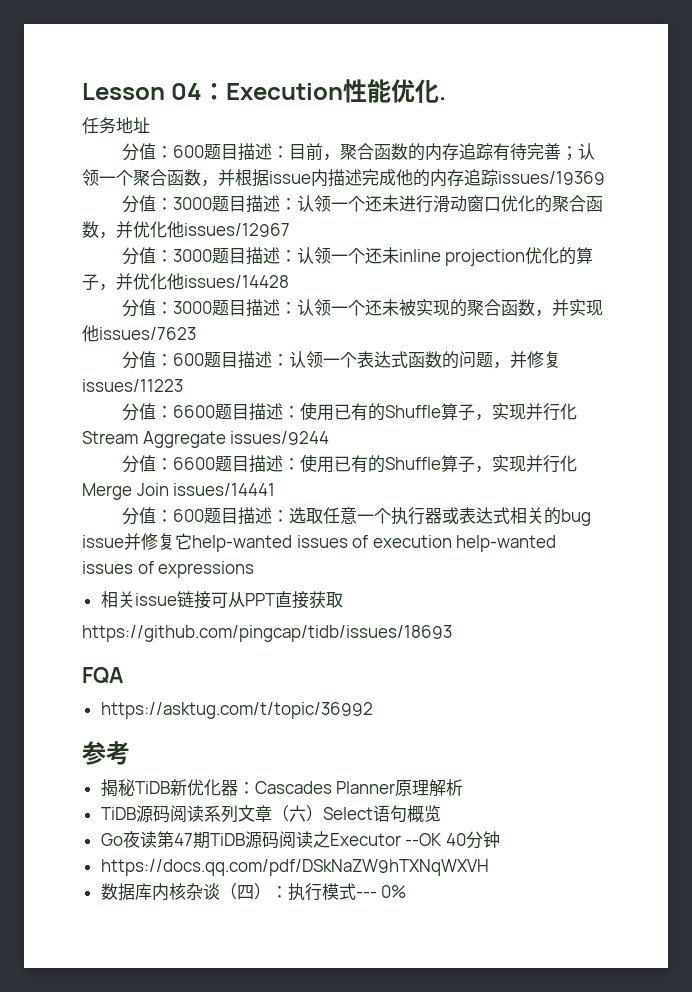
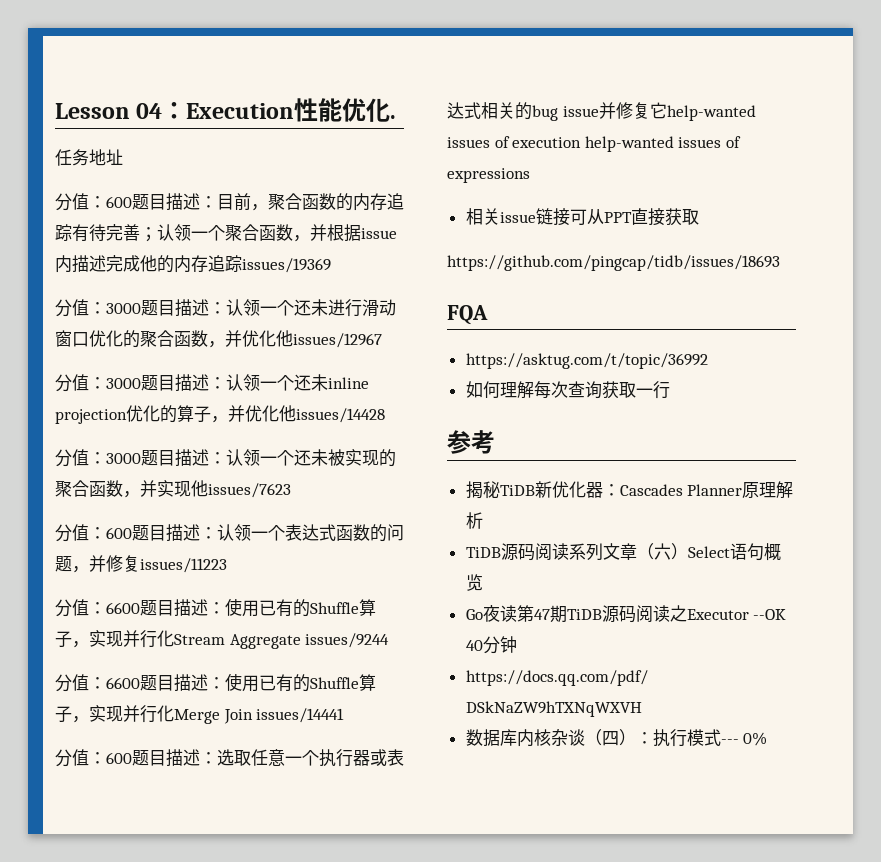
(373, 710) none -> [465,381,670,399] // 如何理解每次查询获取一行

